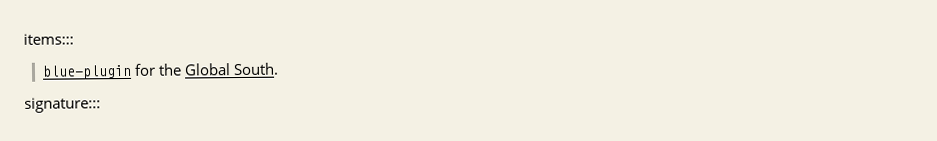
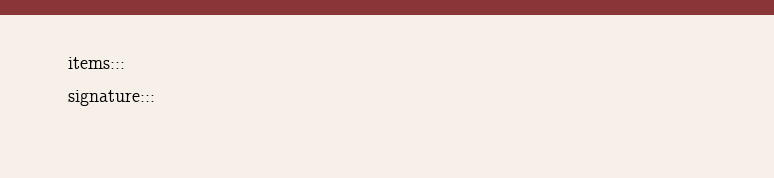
[41,62,279,80] // blue-plugin for the Global South. -> (125, 63) none

